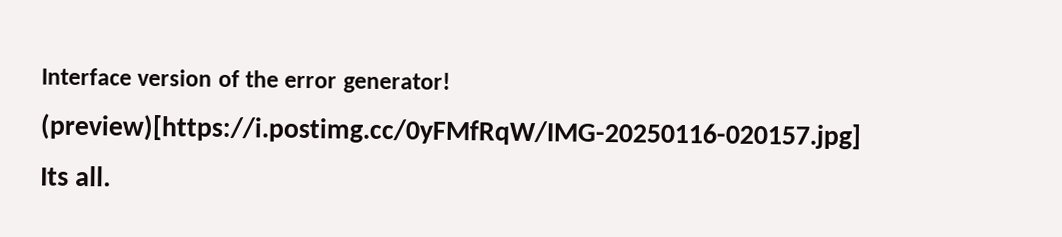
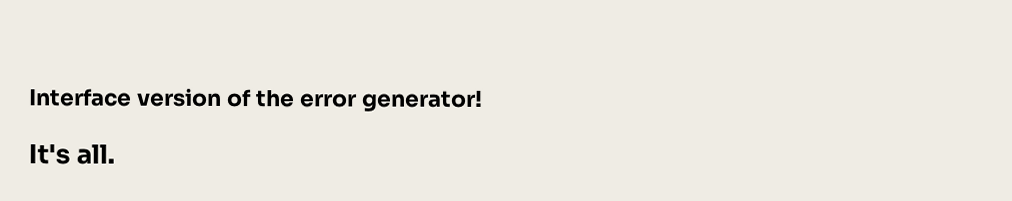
[40,113,861,151] [40,167,69,186] (preview)[https://i.postimg.cc/0yFMfRqW/IMG-20250116-020157.jpg] // Its -> [28,144,70,165] It's

